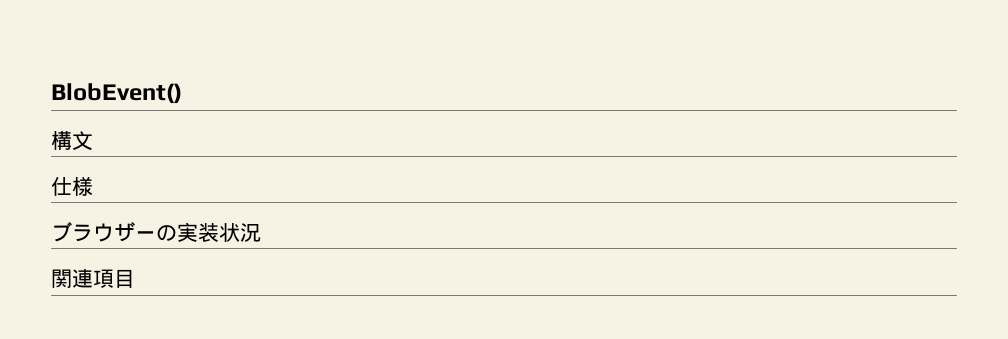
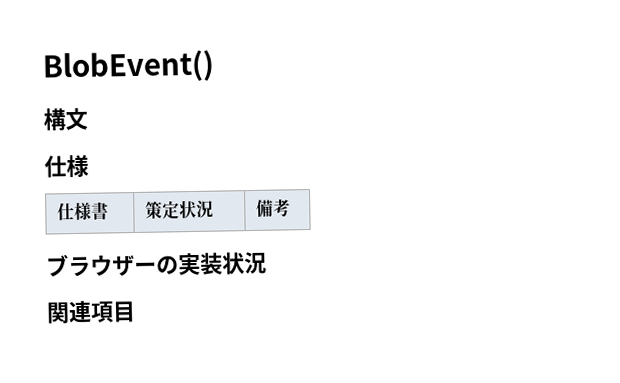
(93, 186) none -> [57,201,110,221] [145,199,215,220] [256,198,292,217] // 仕様書 | 策定状況 | 備考

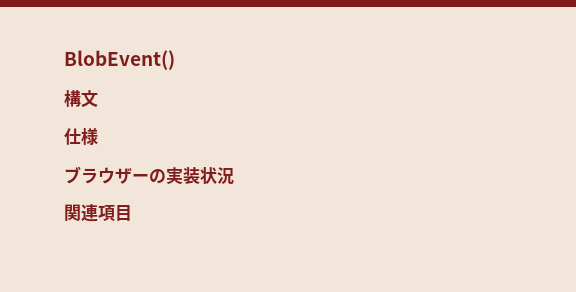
[57,201,110,221] [145,199,215,220] [256,198,292,217] // 仕様書 | 策定状況 | 備考 -> (98, 136) none

